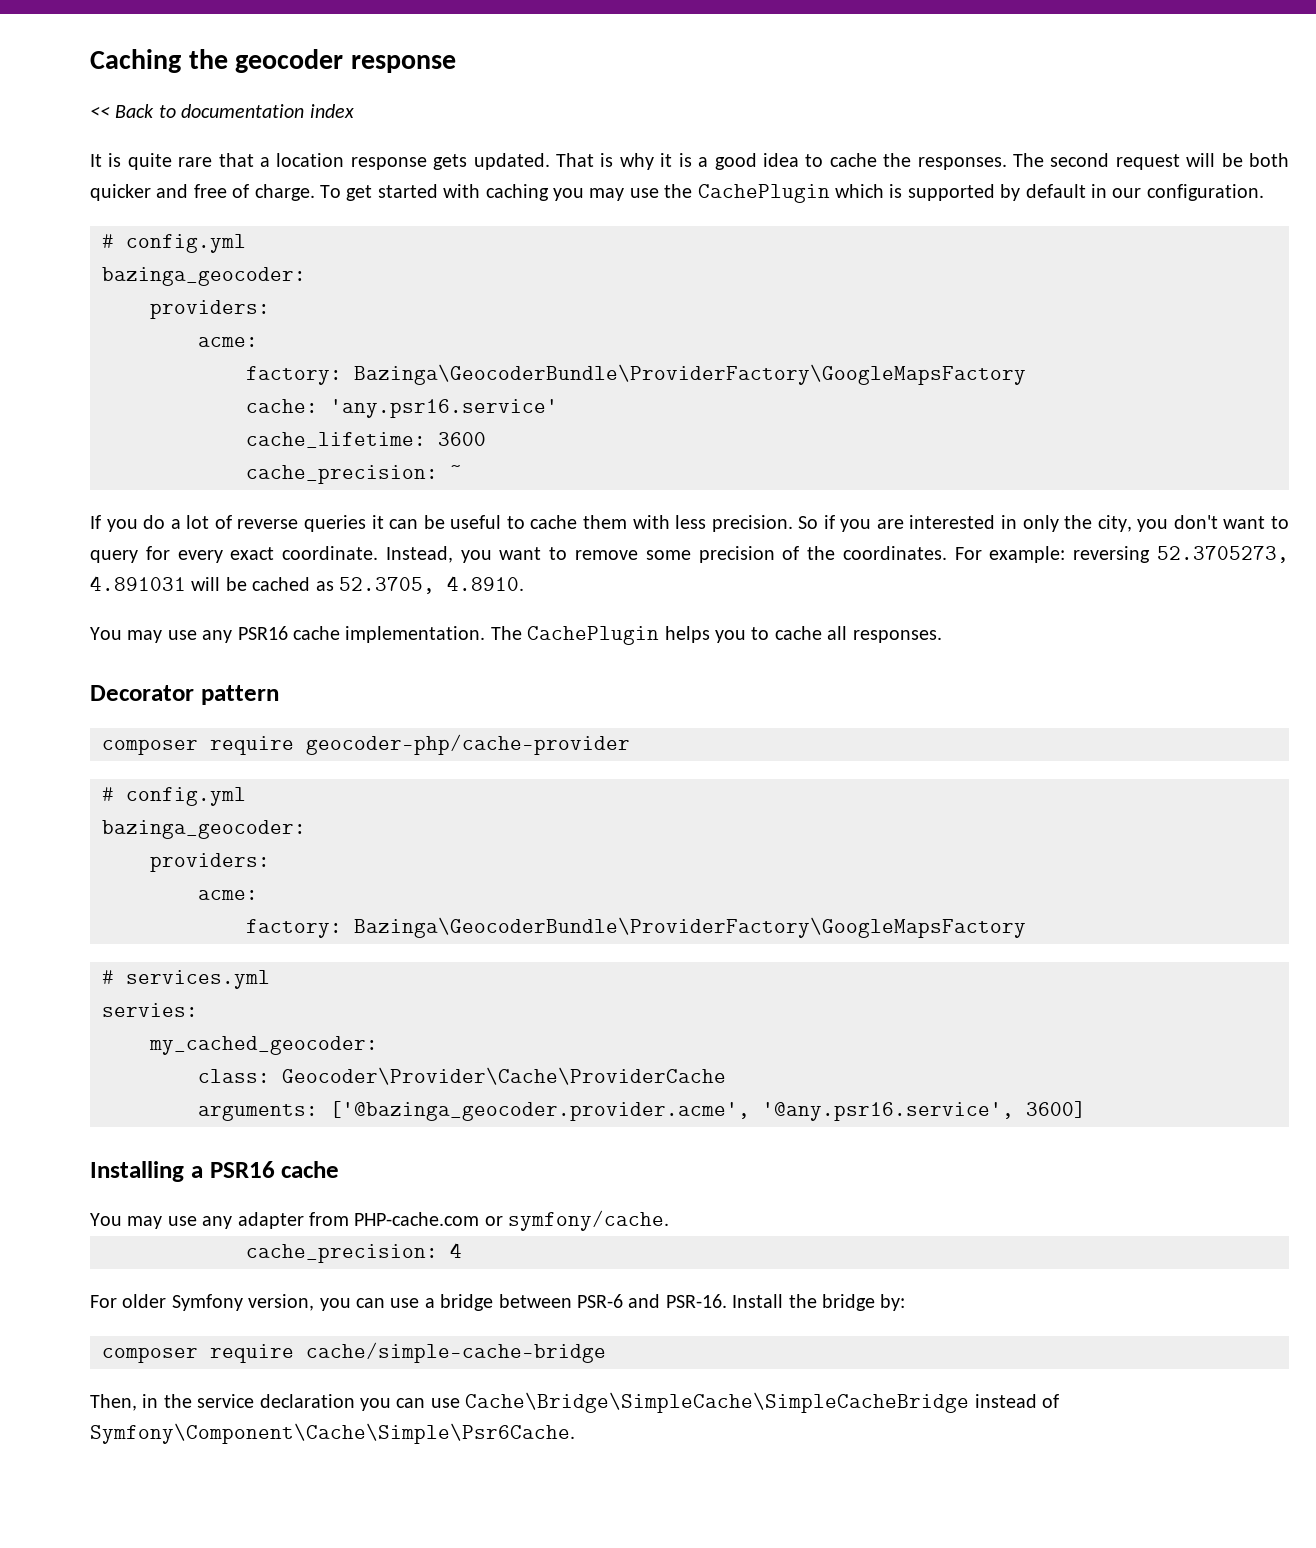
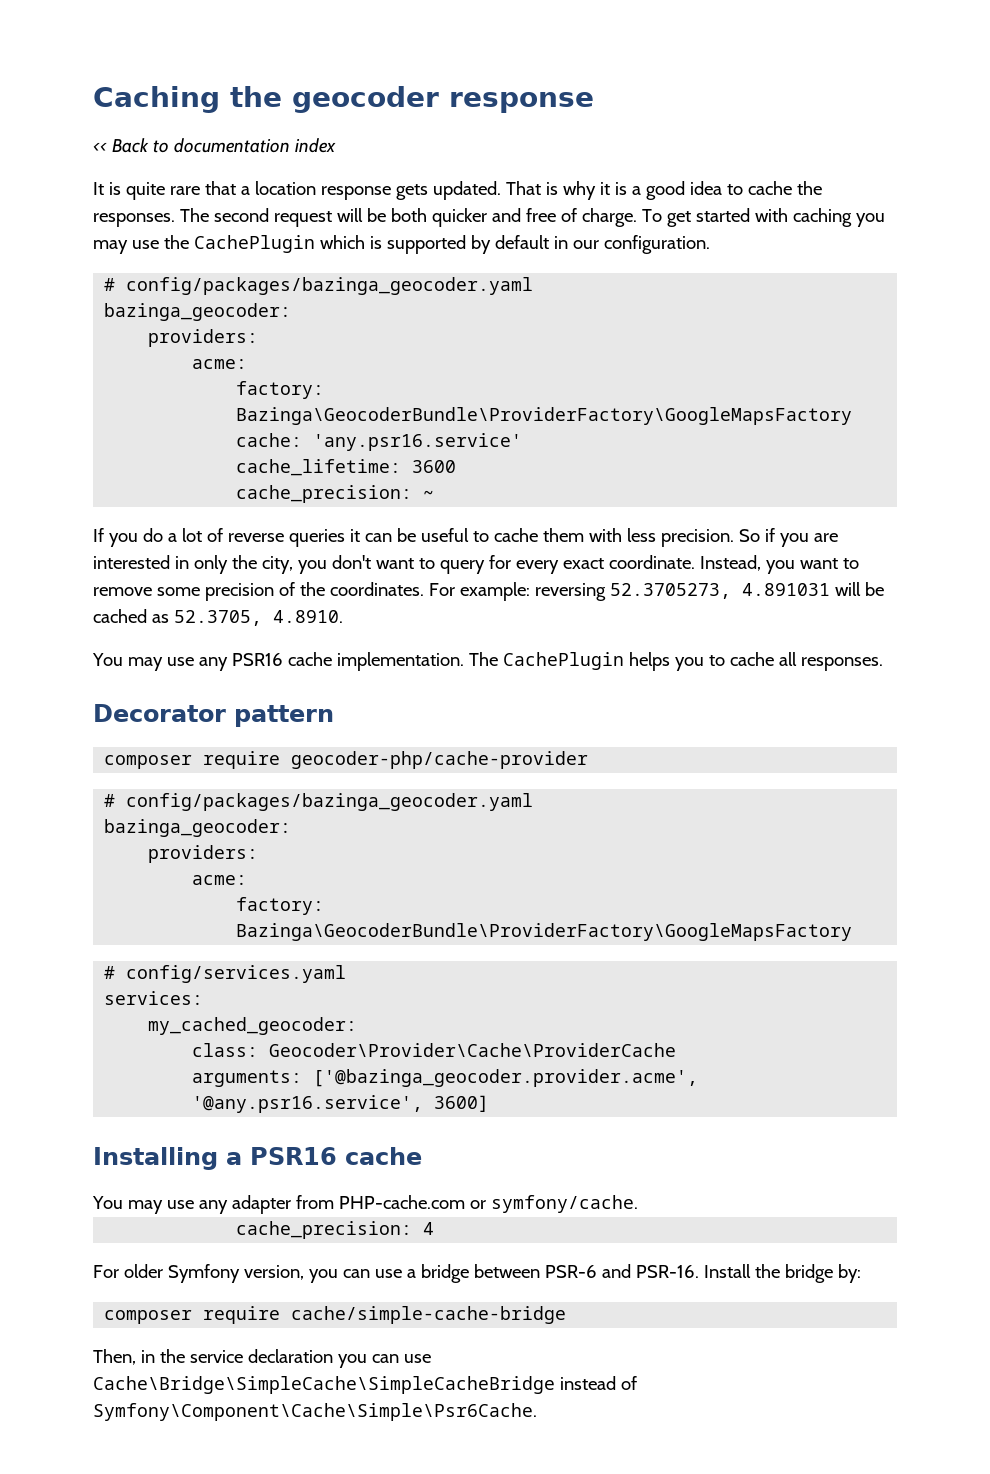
[126,234,246,253] config.yml -> [126,277,534,295] config/packages/bazinga_geocoder.yaml
[126,787,246,806] config.yml -> [126,793,534,811] config/packages/bazinga_geocoder.yaml
[126,970,270,989] [102,1003,198,1017] services.yml // servies: -> [126,965,347,983] [104,991,204,1005] config/services.yaml // services:

